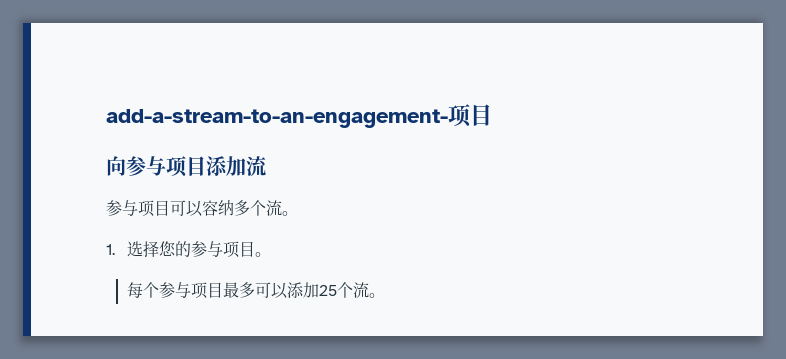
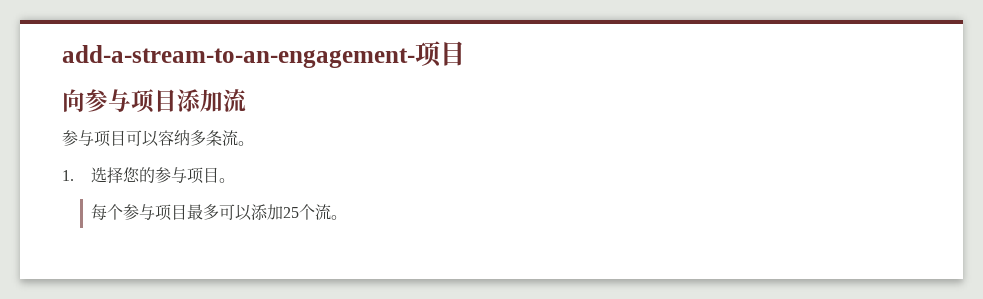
[250,200,266,216] 个 -> [206,130,222,146] 条

